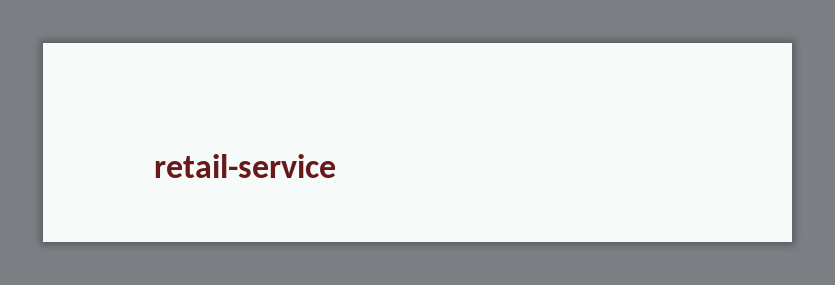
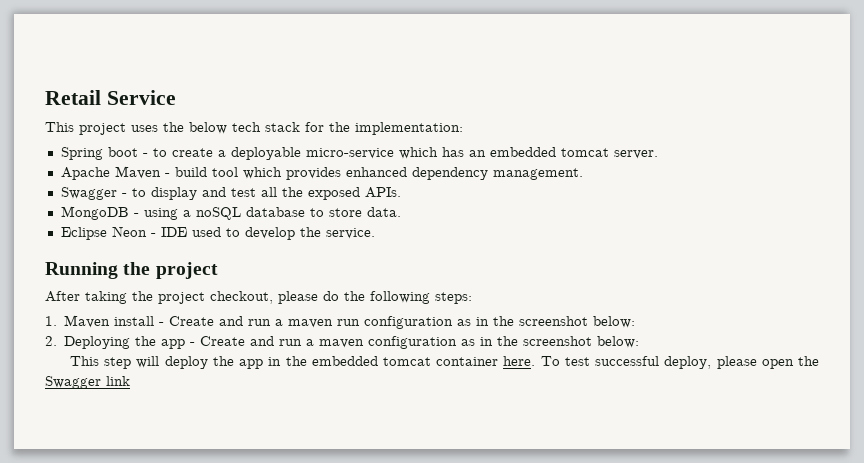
[154,154,336,178] retail-service -> [45,90,176,105] [45,122,463,135] [60,147,658,160] [60,166,583,180] [60,187,401,200] [60,206,401,220] [60,226,375,240] [45,262,218,279] [45,291,472,304] [45,315,636,329] [45,336,640,349] [70,356,820,369] [45,376,130,389] Retail Service // This project uses the below tech stack for the implementation: // Spring boot - to create a deployable micro-service which has an embedded tomcat server. // Apache Maven - build tool which provides enhanced dependency management. // Swagger - to display and test all the exposed APIs. // MongoDB - using a noSQL database to store data. // Eclipse Neon - IDE used to develop the service. // Running the project // After taking the project checkout, please do the following steps: // 1. Maven install - Create and run a maven run configuration as in the screenshot below: // 2. Deploying the app - Create and run a maven configuration as in the screenshot below: // This step will deploy the app in the embedded tomcat container here. To test successful deploy, please open the Swagger link

